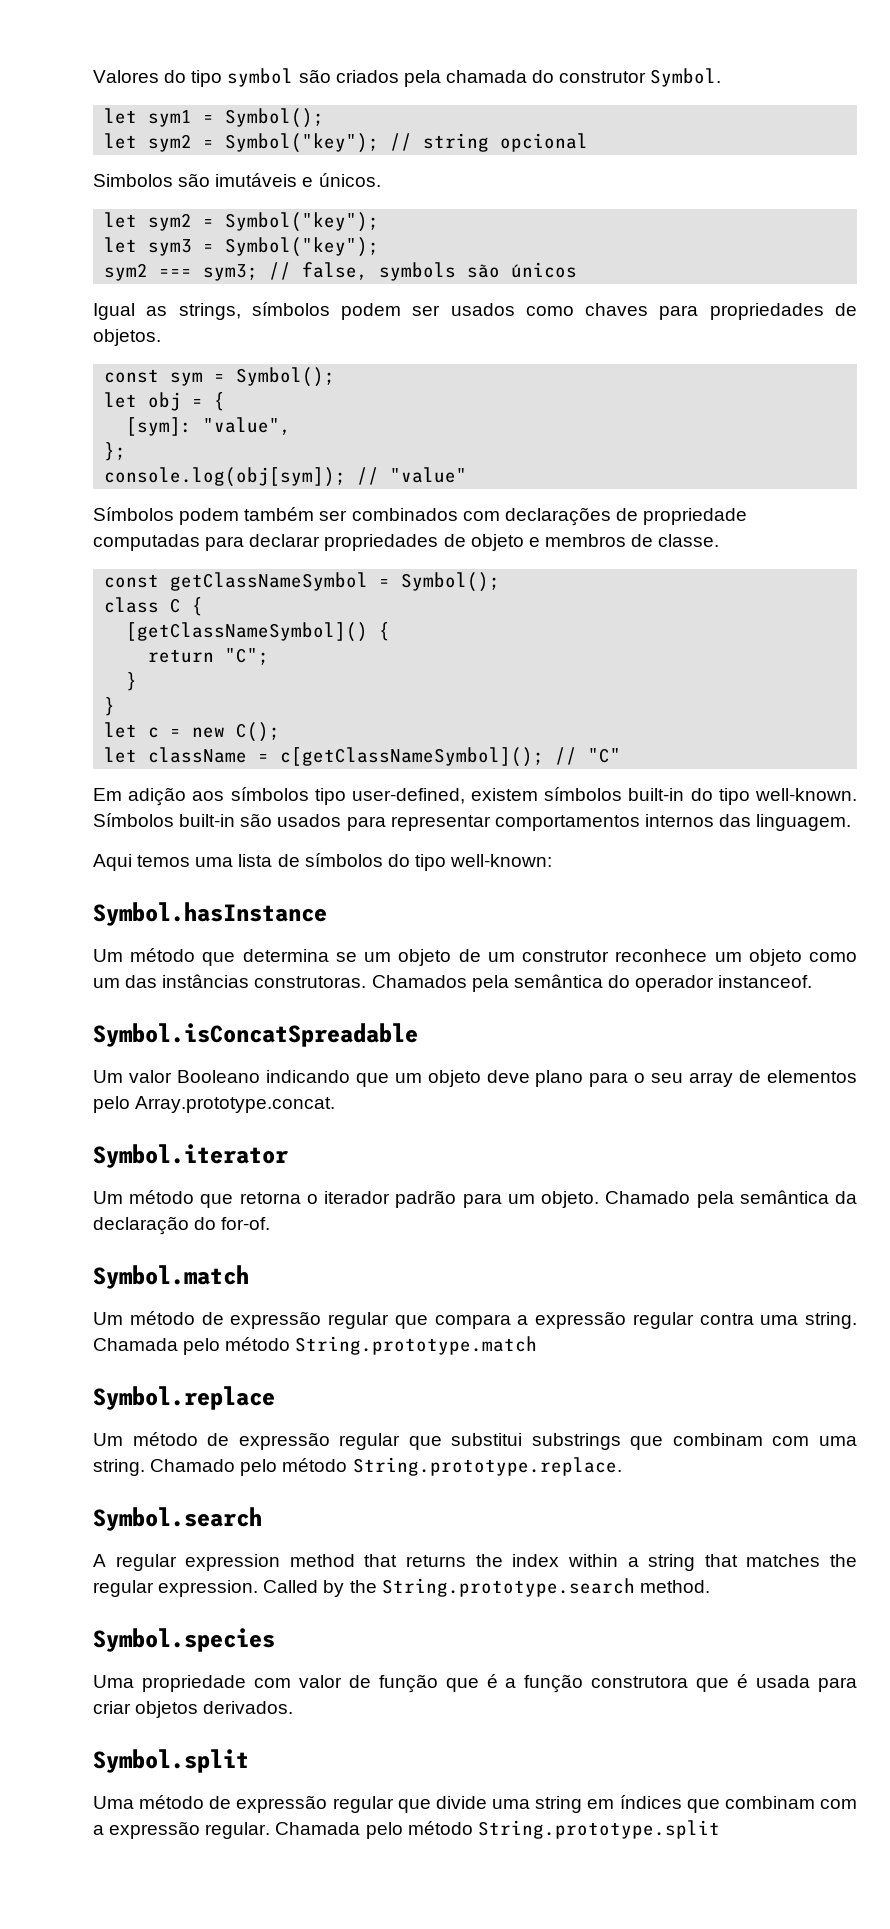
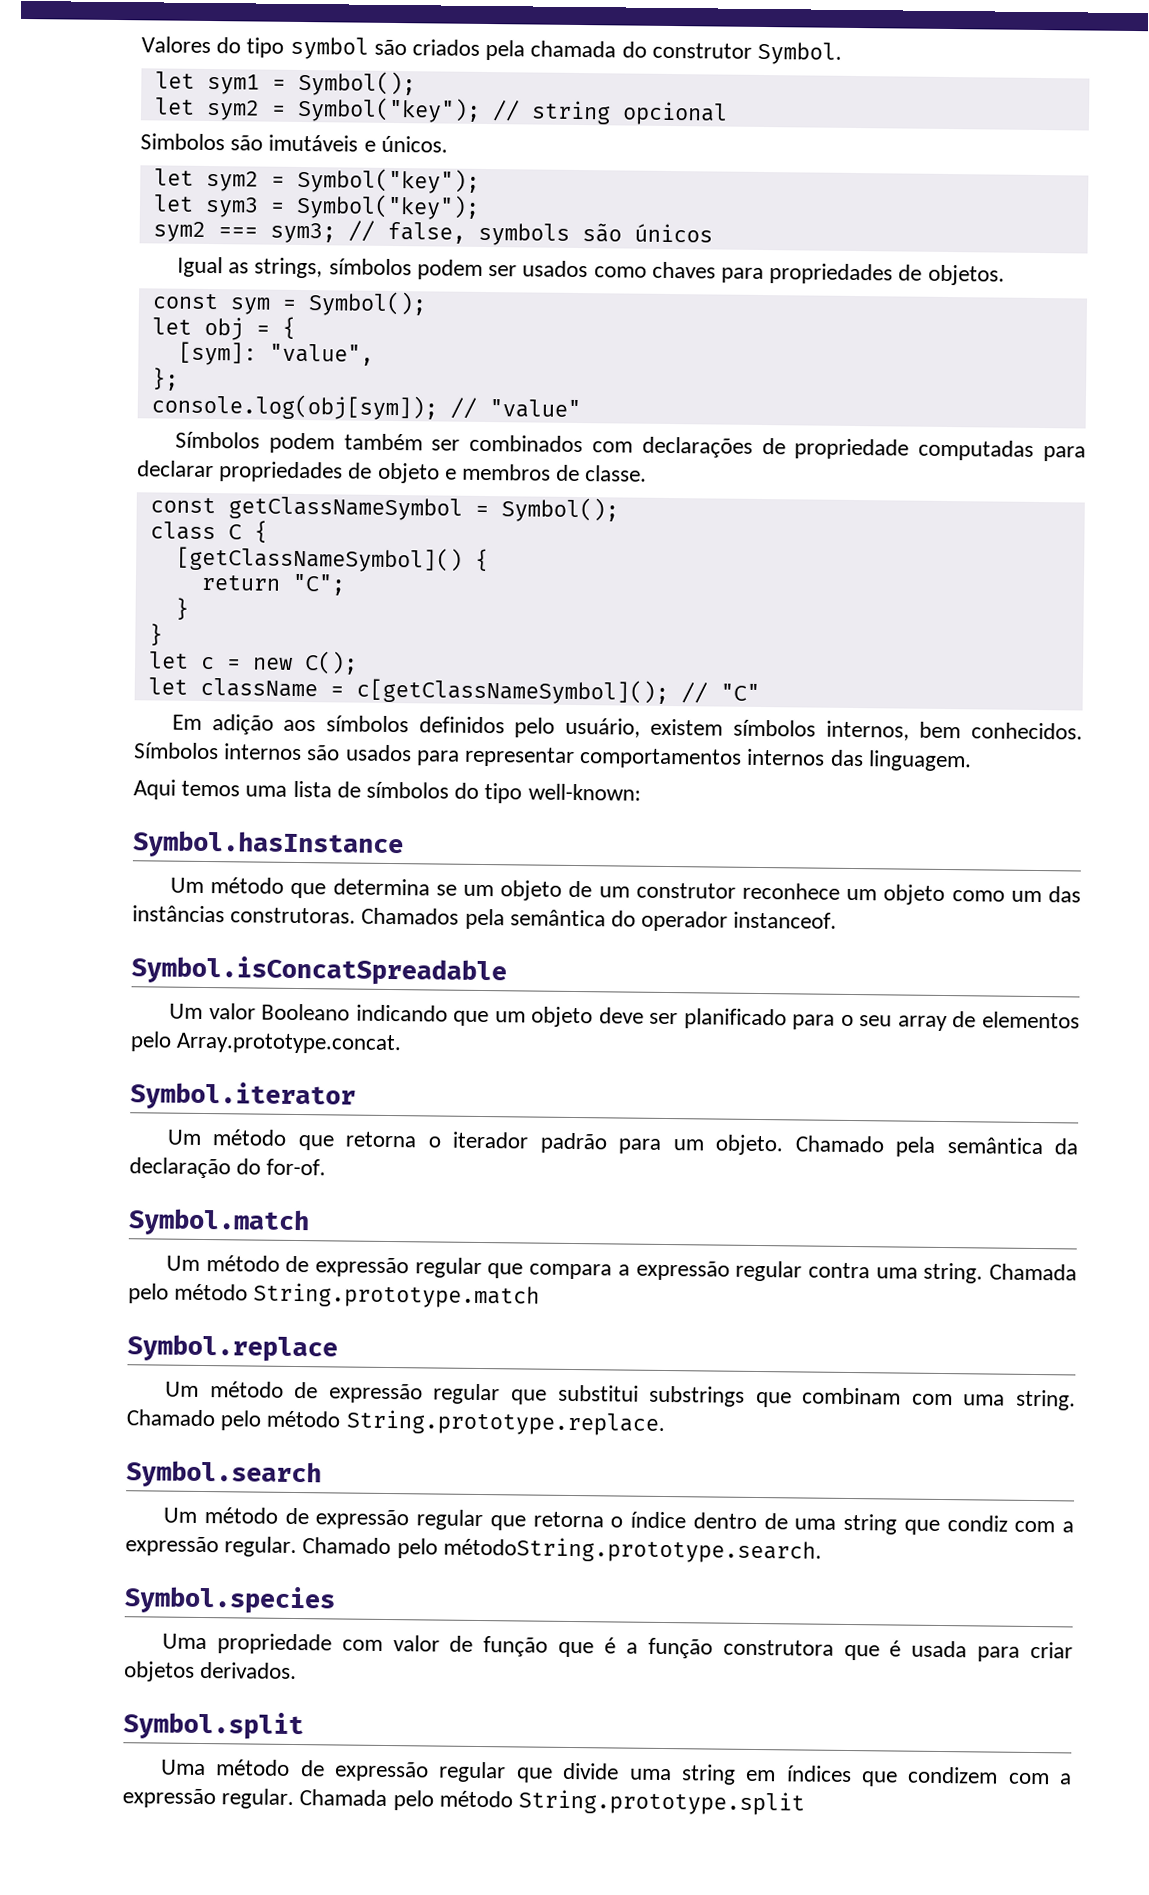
[314,787,858,805] [93,813,236,827] tipo user-defined, existem símbolos built-in do tipo well-known. Símbolos built-in -> [418,716,1083,741] [134,742,303,761] definidos pelo usuário, existem símbolos internos, bem conhecidos. Símbolos internos
[535,1070,584,1087] plano -> [649,1008,787,1030] ser planificado
[93,1554,858,1571] [93,1578,710,1597] A regular expression method that returns the index within a string that matches the regular expression. Called by the String.prototype.search method. -> [163,1507,1074,1535] [125,1536,822,1564] Um método de expressão regular que retorna o índice dentro de uma string que condiz com a expressão regular. Chamado pelo métodoString.prototype.search.
[724,1796,815,1809] combinam -> [907,1766,999,1784] condizem

